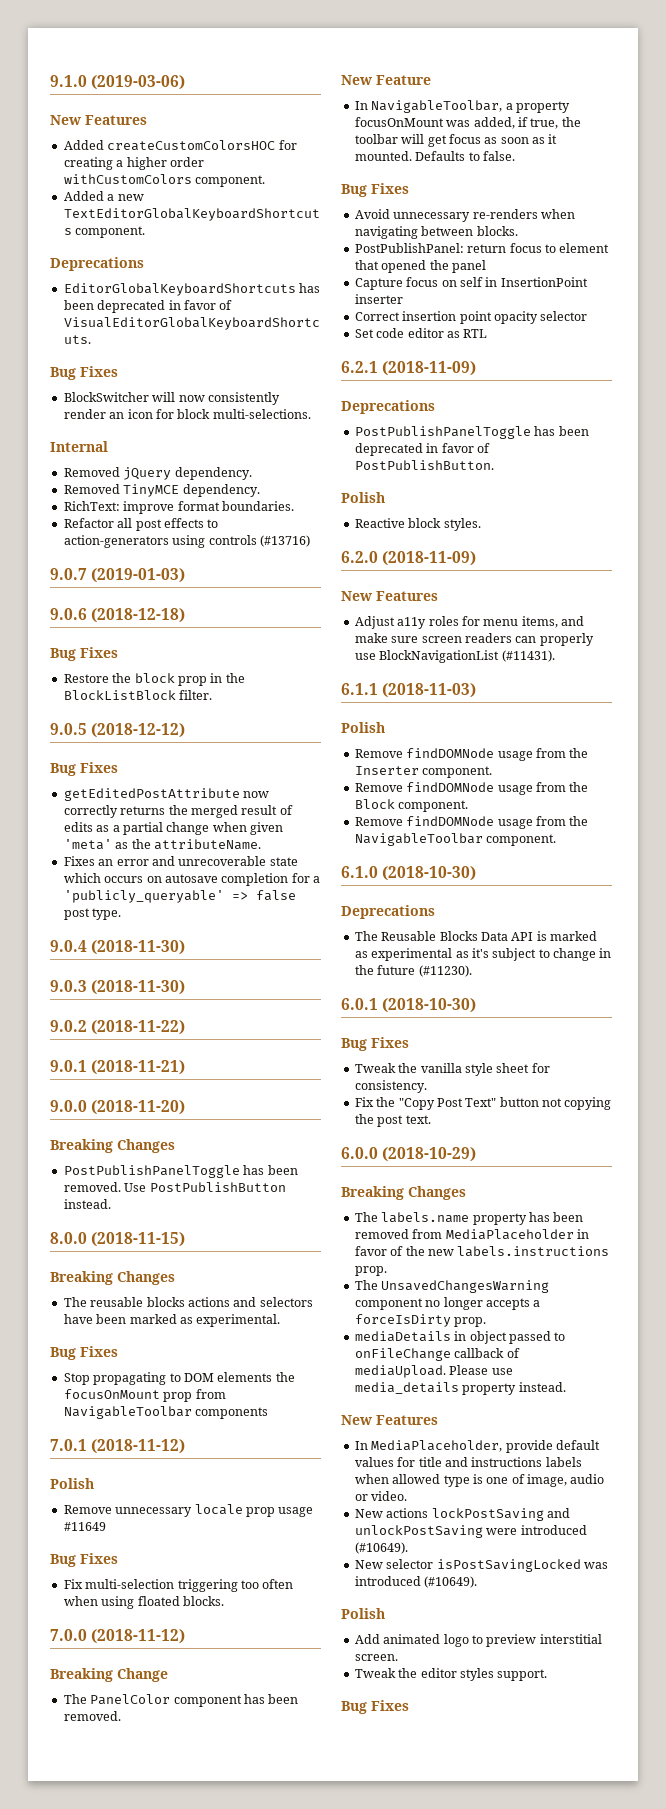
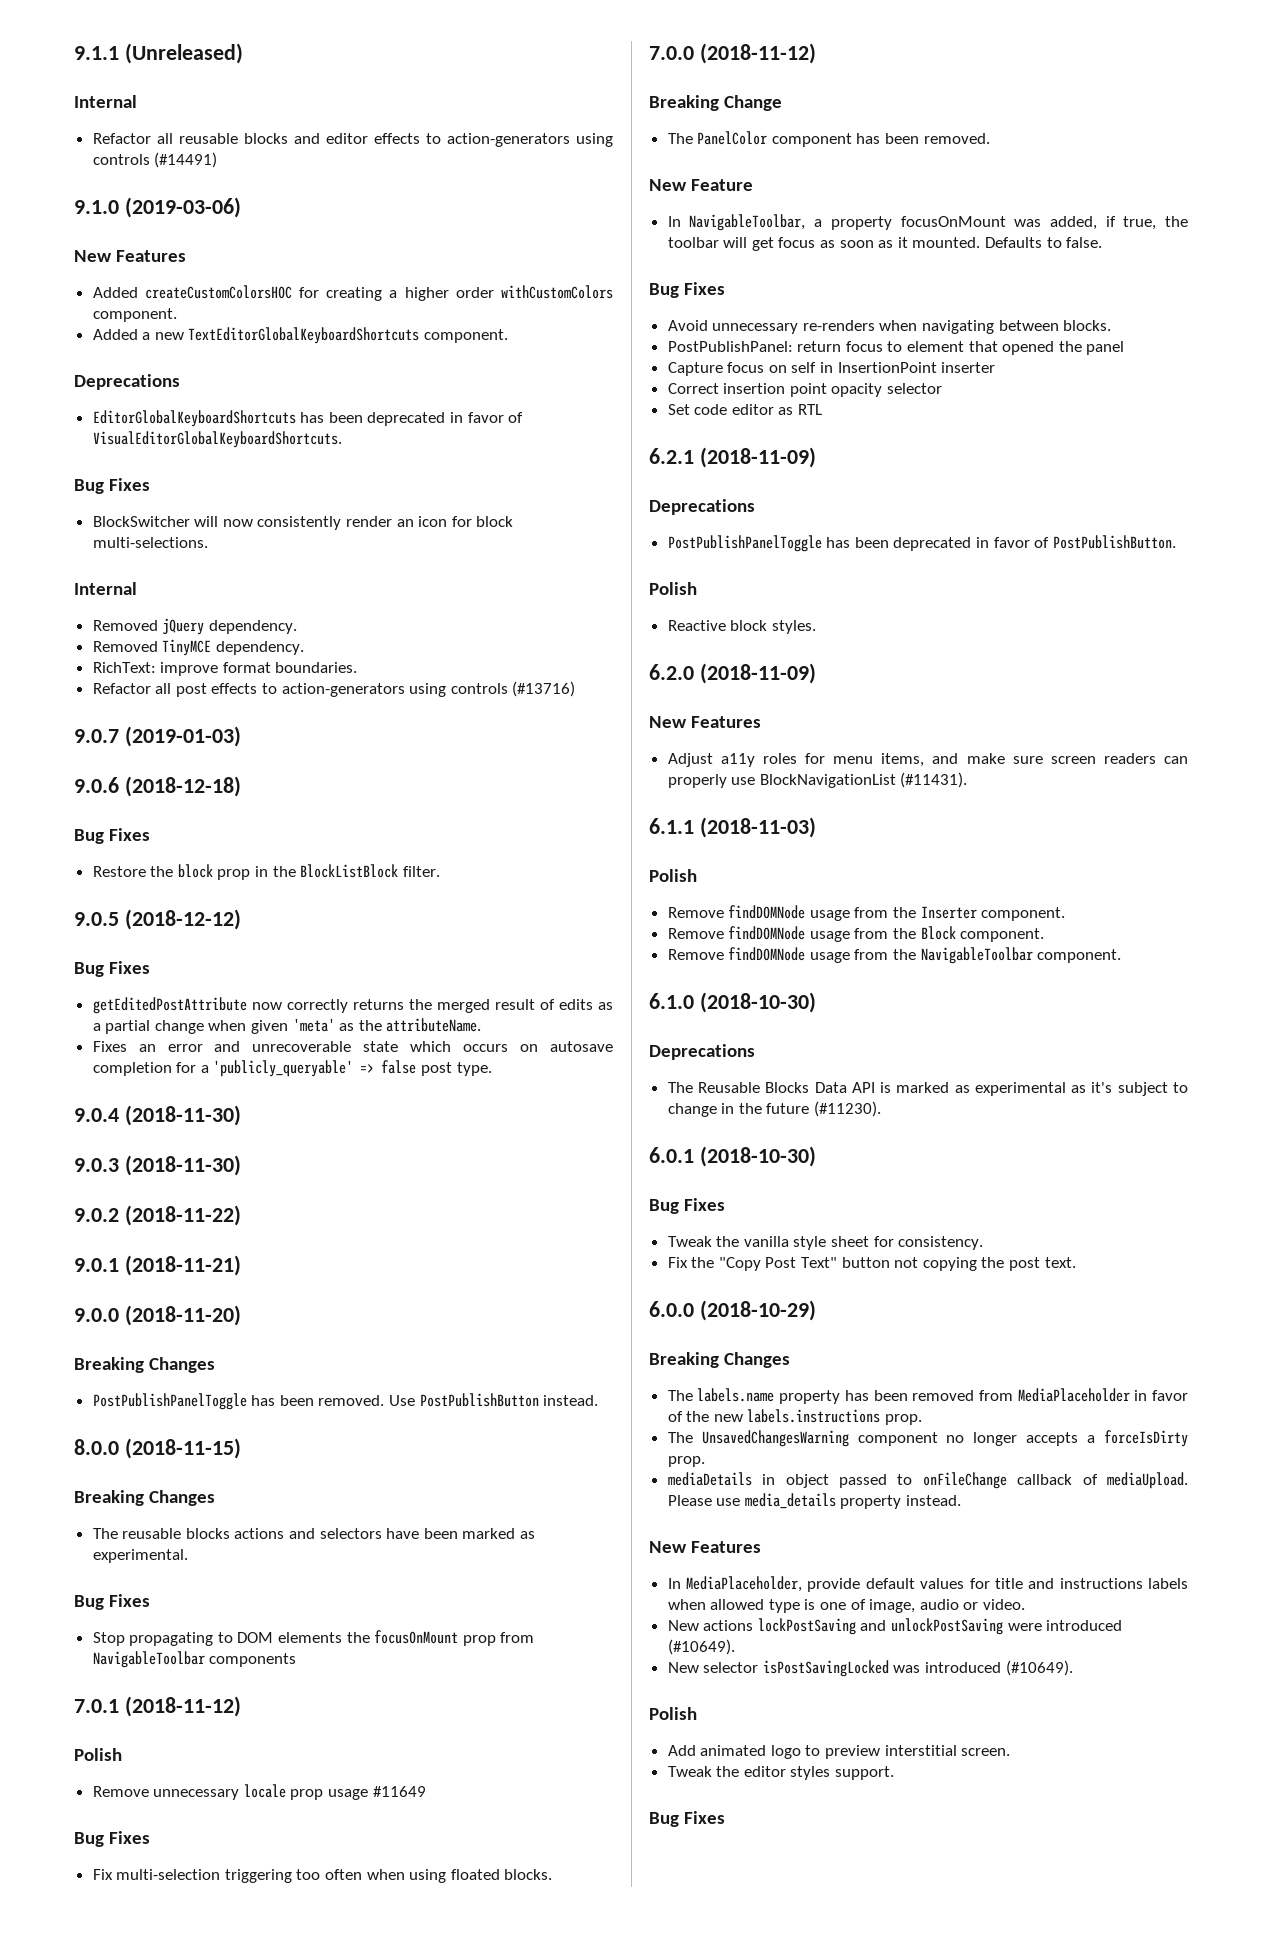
(50, 81) none -> [74,43,243,64] [74,95,137,108] [92,133,613,147] [92,152,218,168] 9.1.1 (Unreleased) // Internal // Refactor all reusable blocks and editor effects to action-generators using controls (#14491) //

